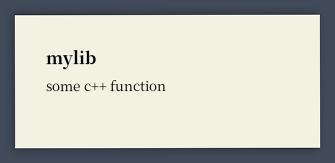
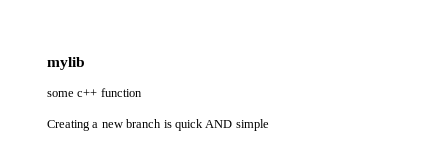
(168, 86) none -> [47,119,269,131] // Creating a new branch is quick AND simple

